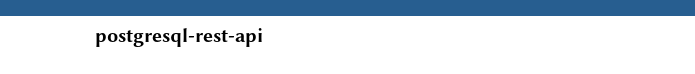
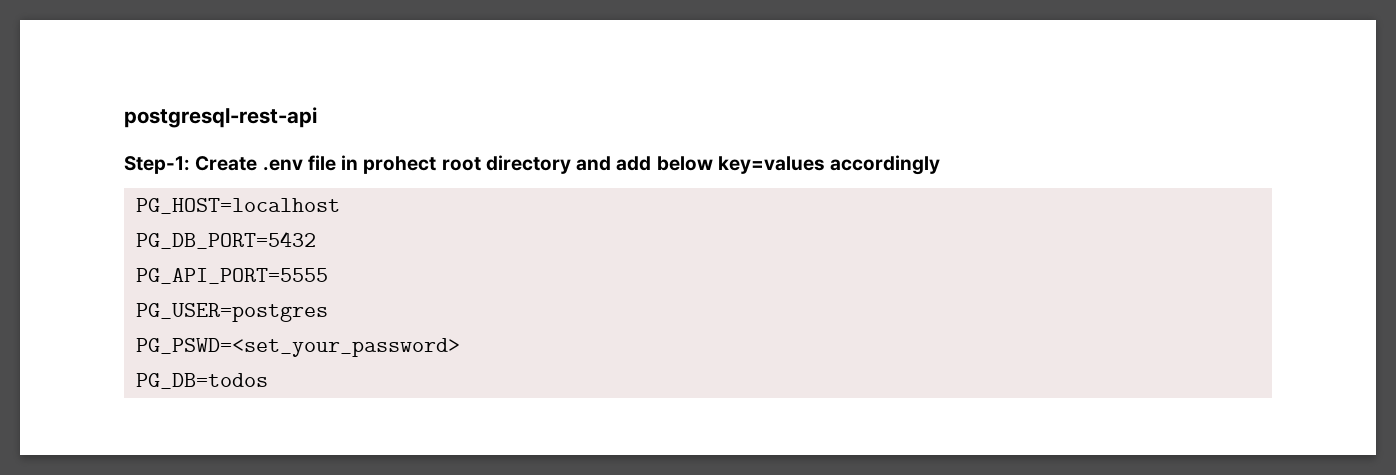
(263, 37) none -> [124,155,941,175] [135,198,340,214] [135,231,316,249] [135,268,328,284] [135,303,328,322] [135,338,460,357] [135,373,268,389] // Step-1: Create .env file in prohect root directory and add below key=values accordingly // PG_HOST=localhost // PG_DB_PORT=5432 // PG_API_PORT=5555 // PG_USER=postgres // PG_PSWD=<set_your_password> // PG_DB=todos

